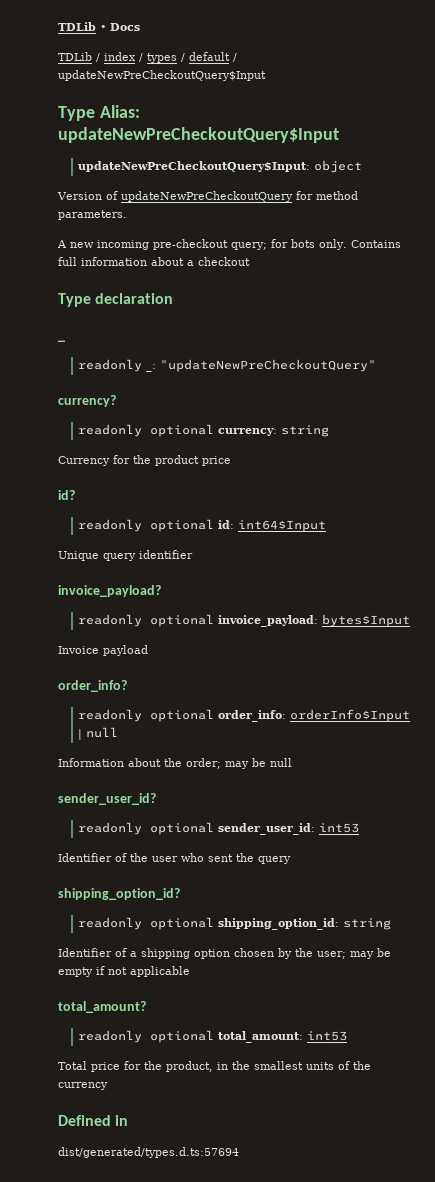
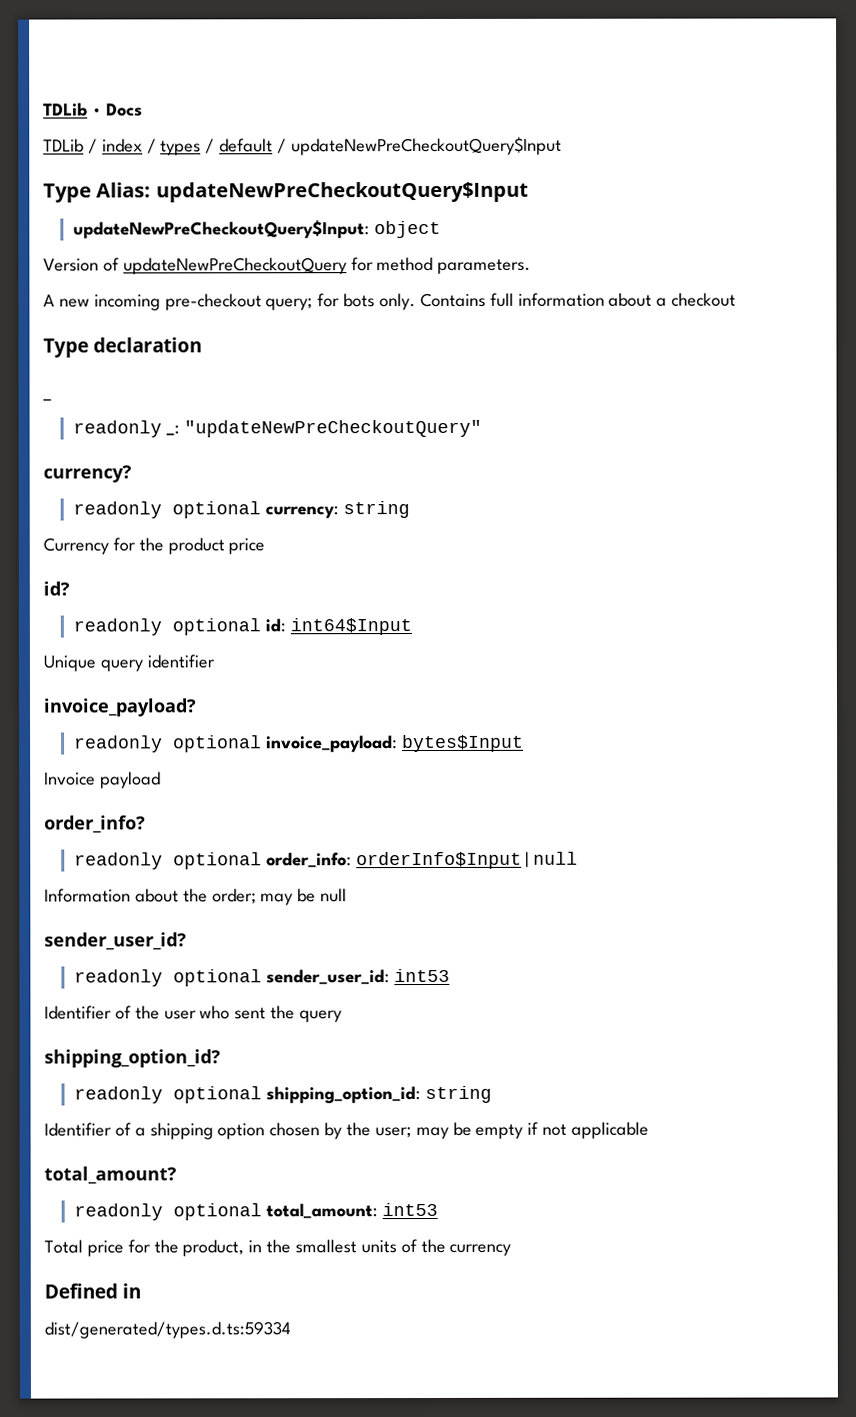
[58,1147,239,1158] dist/generated/types.d.ts:57694 -> [44,1321,291,1339] dist/generated/types.d.ts:59334

